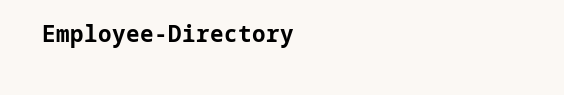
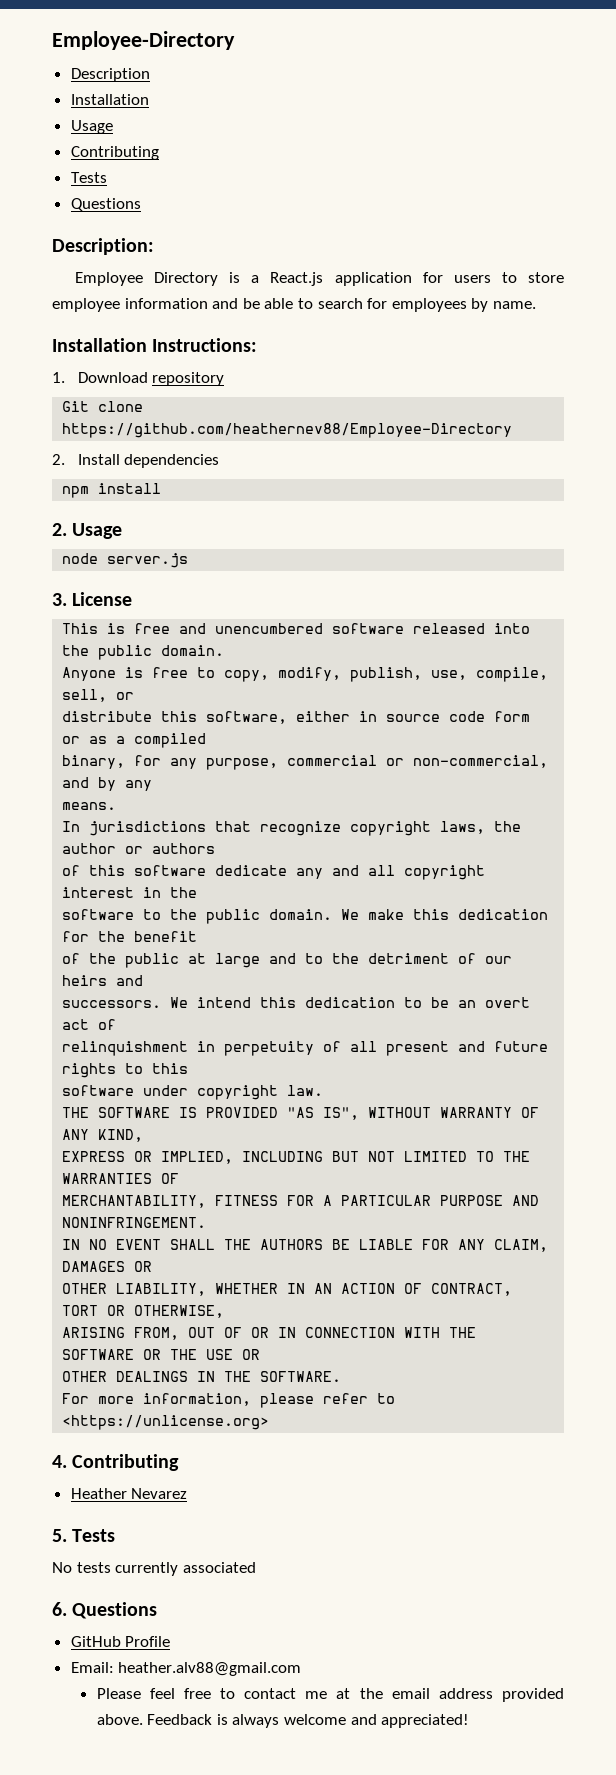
(294, 36) none -> [70,68,150,82] [70,94,149,105] [70,120,113,134] [70,146,159,160] [70,172,107,183] [70,198,141,211] [52,238,154,255] [74,272,564,286] [52,298,536,312] [52,338,258,352] [52,372,225,386] [62,401,144,412] [62,423,513,438] [52,454,220,468] [62,483,162,498] [52,523,123,539] [62,553,189,568] [52,592,133,606] [62,623,531,634] [62,645,225,660] [62,667,549,682] [62,689,135,702] [62,711,531,724] [62,733,207,748] [62,755,549,770] [62,777,153,791] [62,802,117,810] [62,821,522,836] [62,843,216,854] [62,865,486,880] [62,887,198,898] [62,909,549,924] [62,931,198,942] [62,953,513,968] [62,975,144,986] [62,997,531,1008] [62,1019,117,1030] [62,1041,549,1056] [62,1063,189,1078] [62,1085,324,1100] [62,1107,540,1120] [62,1129,144,1142] [62,1151,531,1164] [62,1173,180,1184] [62,1195,540,1208] [62,1217,207,1228] [62,1239,549,1252] [62,1261,153,1272] [62,1283,513,1296] [62,1305,225,1318] [62,1327,477,1340] [62,1349,261,1360] [62,1371,342,1382] [62,1393,396,1408] [62,1415,270,1430] [52,1454,180,1471] [70,1488,188,1499] [52,1529,116,1542] [52,1562,256,1576] [52,1602,158,1619] [70,1636,171,1647] [70,1662,302,1676] [96,1688,564,1702] [96,1714,470,1728] // Description // Installation // Usage // Contributing // Tests // Questions // Description: // Employee Directory is a React.js application for users to store employee information and be able to search for employees by name. // Installation Instructions: // 1. Download repository // Git clone https://github.com/heathernev88/Employee-Directory // 2. Install dependencies // npm install // 2. Usage // node server.js // 3. License // This is free and unencumbered software released into the public domain. // Anyone is free to copy, modify, publish, use, compile, sell, or // distribute this software, either in source code form or as a compiled // binary, for any purpose, commercial or non-commercial, and by any // means. // In jurisdictions that recognize copyright laws, the author or authors // of this software dedicate any and all copyright interest in the // software to the public domain. We make this dedication for the benefit // of the public at large and to the detriment of our heirs and // successors. We intend this dedication to be an overt act of // relinquishment in perpetuity of all present and future rights to this // software under copyright law. // THE SOFTWARE IS PROVIDED "AS IS", WITHOUT WARRANTY OF ANY KIND, // EXPRESS OR IMPLIED, INCLUDING BUT NOT LIMITED TO THE WARRANTIES OF // MERCHANTABILITY, FITNESS FOR A PARTICULAR PURPOSE AND NONINFRINGEMENT. // IN NO EVENT SHALL THE AUTHORS BE LIABLE FOR ANY CLAIM, DAMAGES OR // OTHER LIABILITY, WHETHER IN AN ACTION OF CONTRACT, TORT OR OTHERWISE, // ARISING FROM, OUT OF OR IN CONNECTION WITH THE SOFTWARE OR THE USE OR // OTHER DEALINGS IN THE SOFTWARE. // For more information, please refer to <https://unlicense.org> // 4. Contributing // Heather Nevarez // 5. Tests // No tests currently associated // 6. Questions // GitHub Profile // Email: heather.alv88@gmail.com // Please feel free to contact me at the email address provided above. Feedback is always welcome and appreciated!

